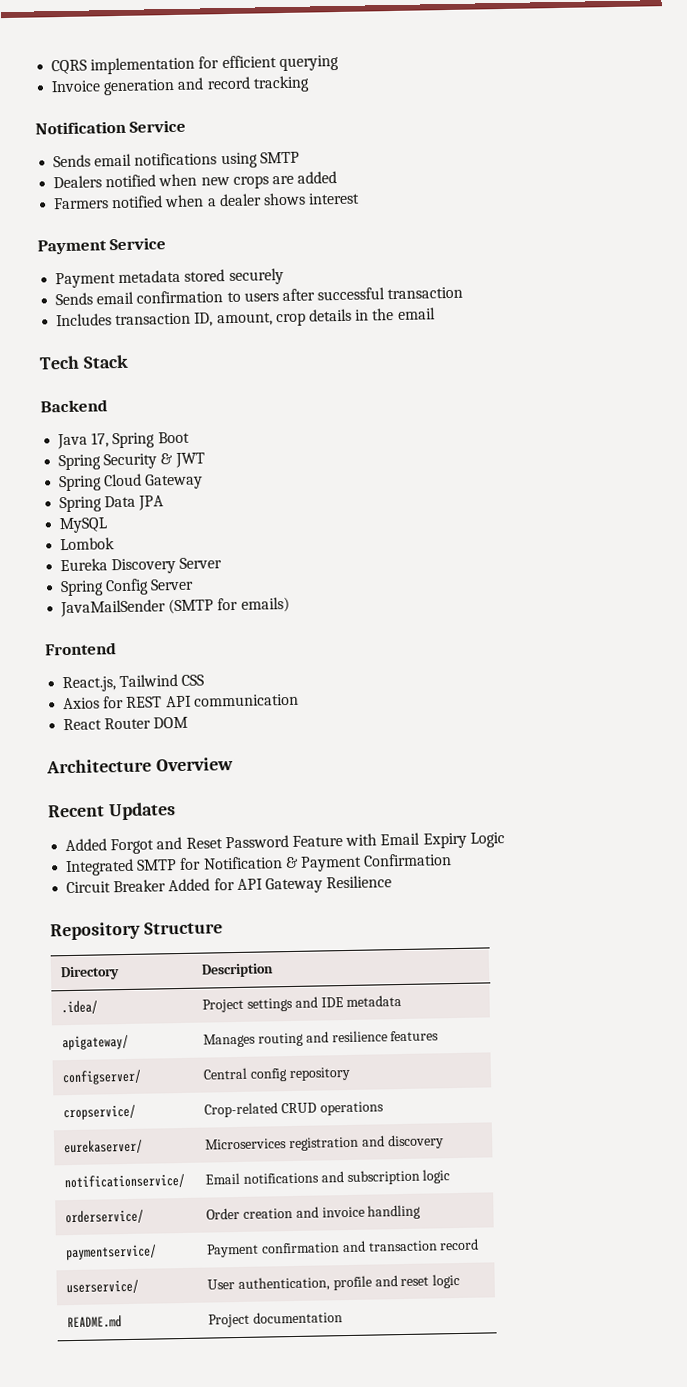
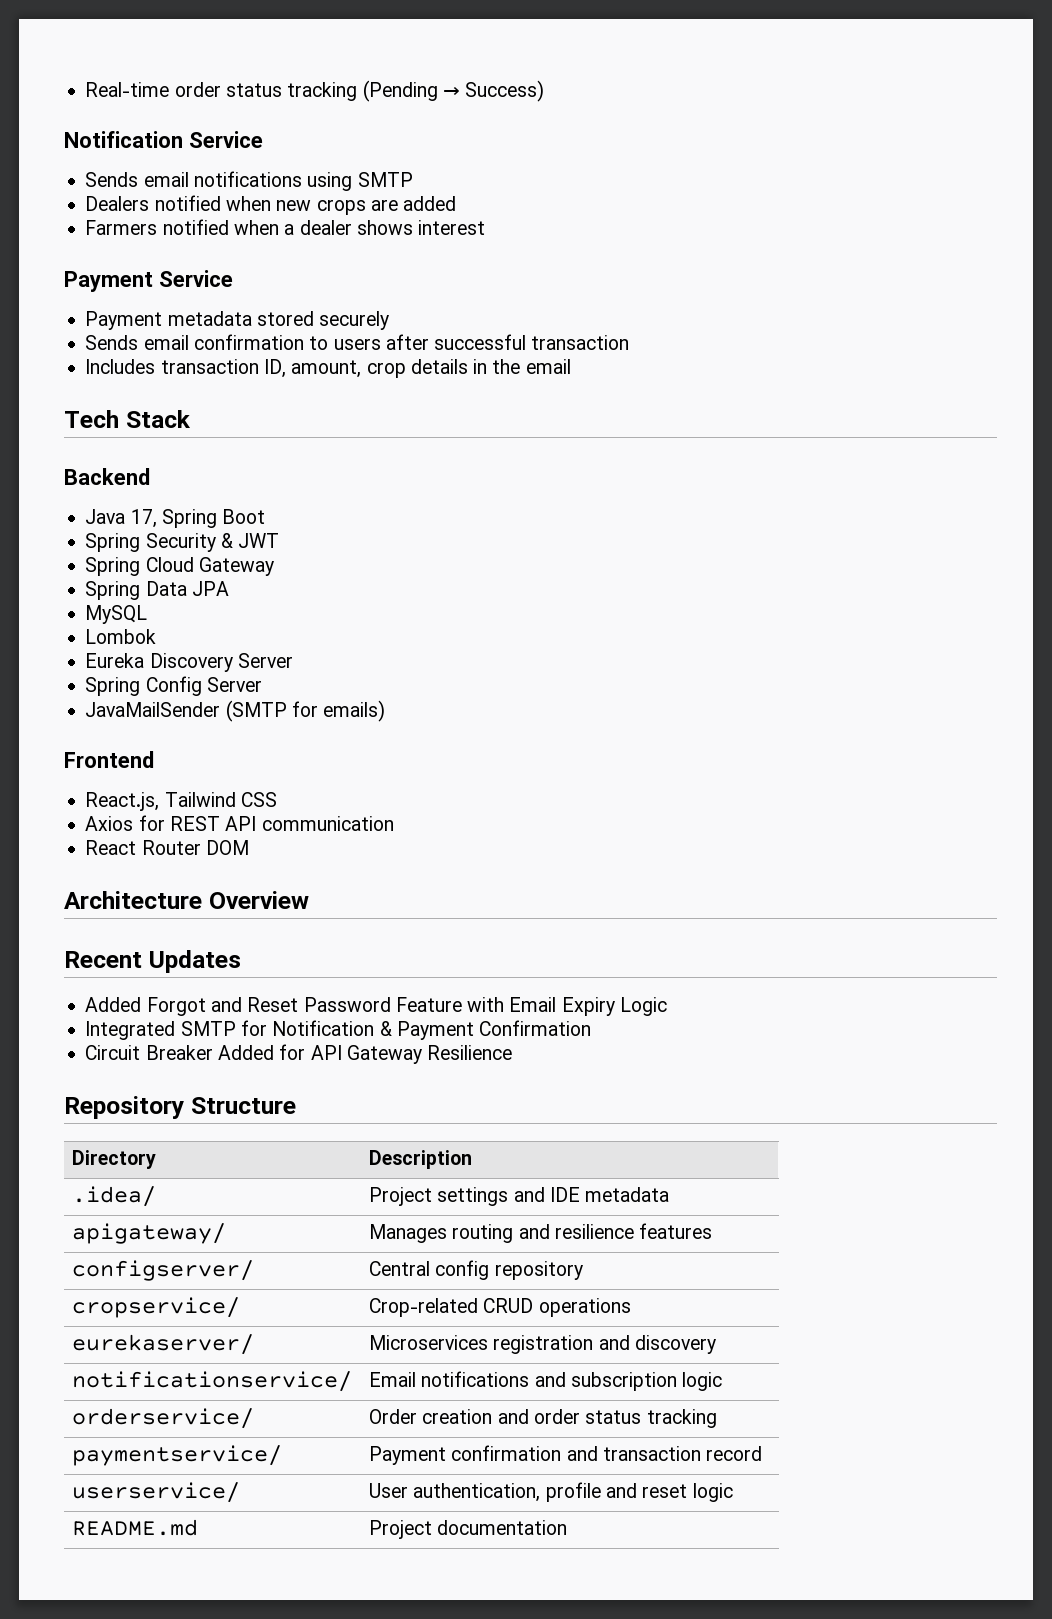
[51,54,339,75] [51,75,310,96] CQRS implementation for efficient querying // Invoice generation and record tracking -> [85,80,545,102] Real-time order status tracking (Pending → Success)
[321,1204,422,1220] invoice handling -> [534,1409,717,1428] order status tracking

